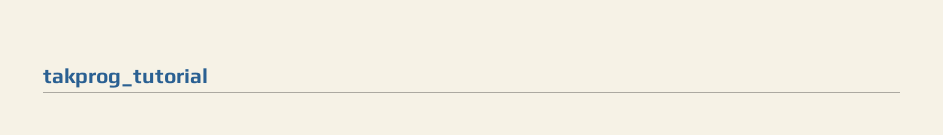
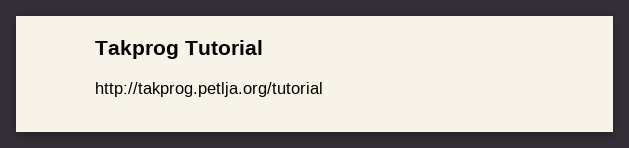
[43,68,208,88] takprog_tutorial -> [95,40,263,59] [95,82,323,97] Takprog Tutorial // http://takprog.petlja.org/tutorial

